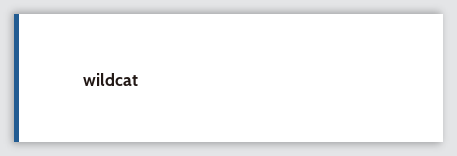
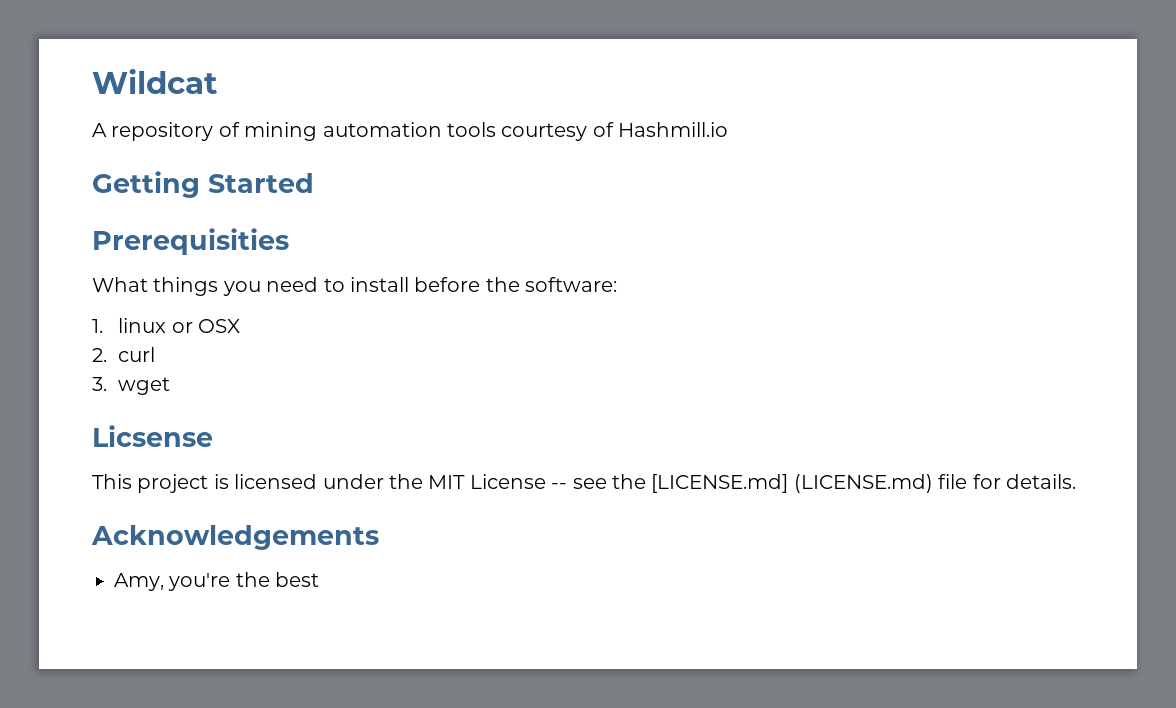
[83,73,138,86] wildcat -> [92,69,217,94] [92,122,729,141] [92,171,314,198] [92,228,289,255] [92,277,618,296] [92,318,241,333] [92,347,156,362] [92,377,171,395] [92,425,213,447] [92,474,1076,493] [91,525,379,550] [114,572,320,591] Wildcat // A repository of mining automation tools courtesy of Hashmill.io // Getting Started // Prerequisities // What things you need to install before the software: // 1. linux or OSX // 2. curl // 3. wget // Licsense // This project is licensed under the MIT License -- see the [LICENSE.md] (LICENSE.md) file for details. // Acknowledgements // Amy, you're the best

